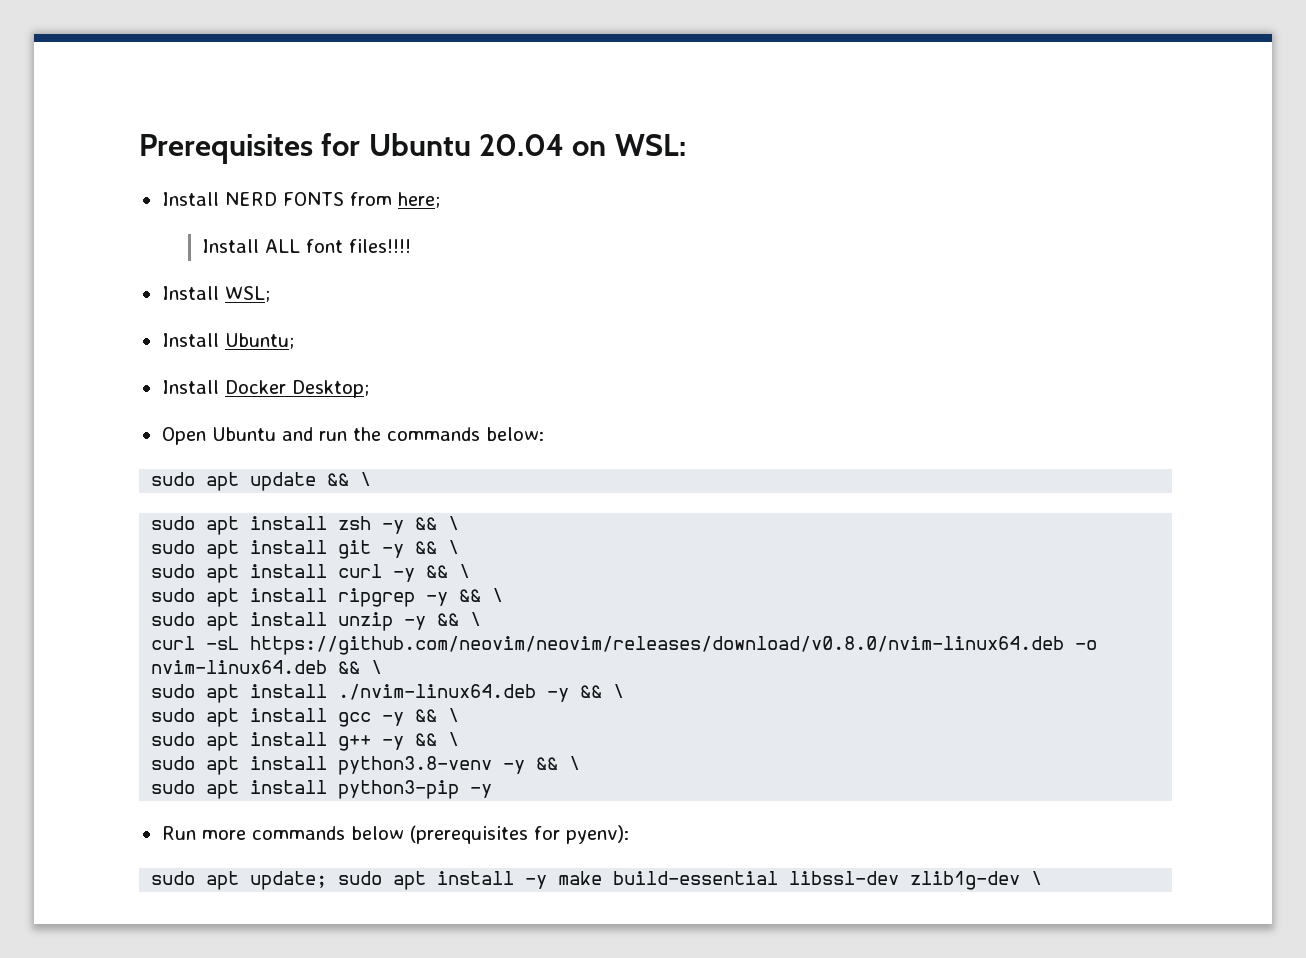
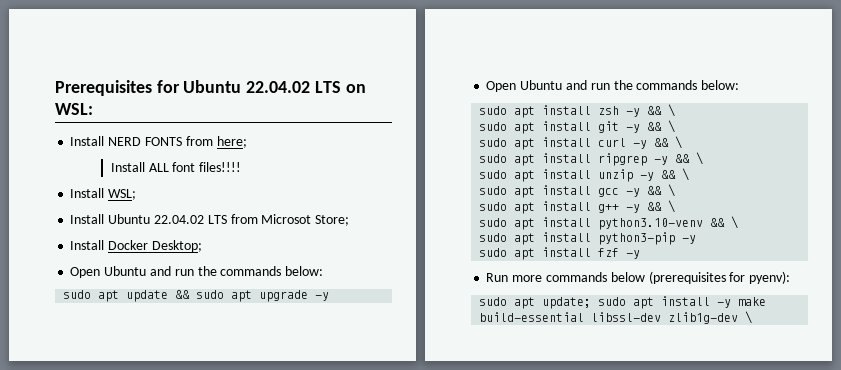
[479,134,565,156] 20.04 -> [246,81,341,93] 22.04.02 LTS
[224,333,294,349] Ubuntu; -> [108,214,350,226] Ubuntu 22.04.02 LTS from Microsot Store;
[360,472,372,486] \ -> [196,290,330,302] [486,80,740,92] sudo apt upgrade -y // Open Ubuntu and run the commands below:
[151,636,1098,655] [151,660,383,674] [151,684,625,703] // curl -sL https://github.com/neovim/neovim/releases/download/v0.8.0/nvim-linux64.deb -o nvim-linux64.deb && \ // sudo apt install ./nvim-linux64.deb -y && \ -> (690, 174) none
[338,756,526,775] python3.8-venv -y -> [598,218,704,230] python3.10-venv
(493, 791) none -> [479,247,641,260] // sudo apt install fzf -y

